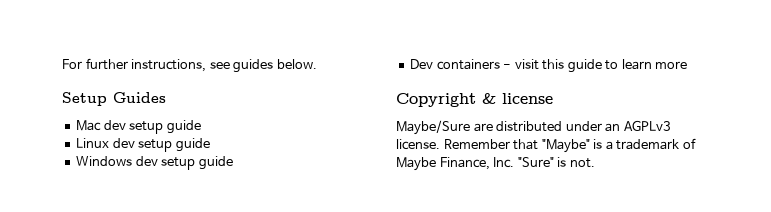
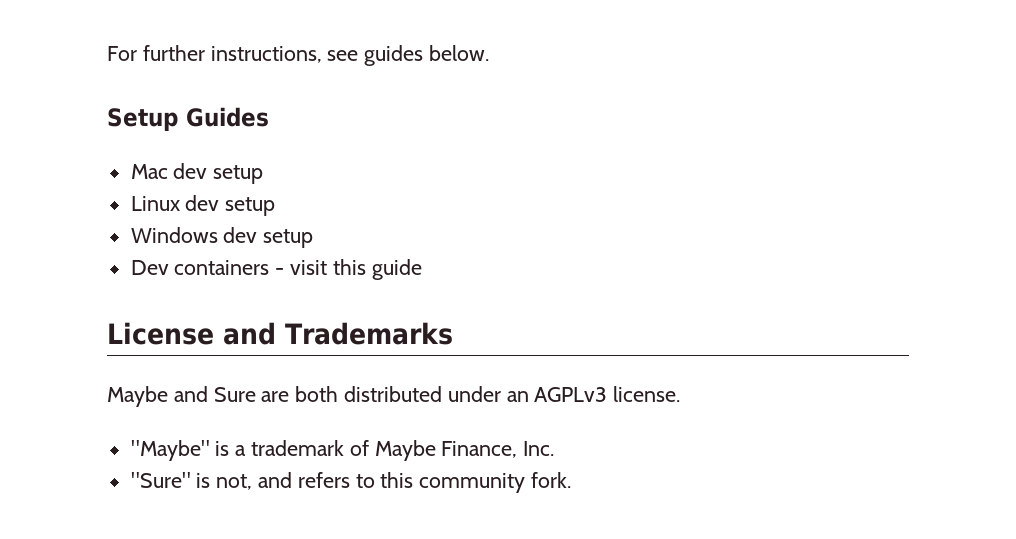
[166,120,201,134] guide -> (264, 174) none
[175,138,210,152] guide -> (276, 206) none
[198,156,233,170] guide -> (314, 238) none
[605,59,688,70] [396,93,553,107] [396,120,493,135] to learn more // Copyright & license // Maybe/Sure are -> [107,322,453,345] [107,386,339,407] // License and Trademarks // Maybe and Sure are both
[443,139,539,150] Remember that -> (681, 394) //
(515, 162) none -> (555, 448) //
[569,158,595,168] not. -> [216,472,572,493] not, and refers to this community fork.

